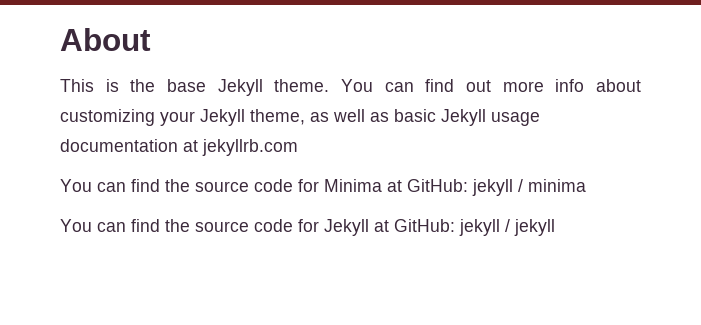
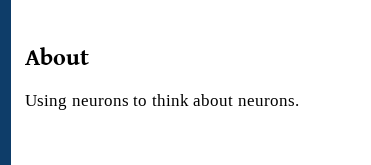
[60,79,642,96] [60,109,540,126] [60,139,298,156] [60,179,586,196] [60,219,555,236] This is the base Jekyll theme. You can find out more info about customizing your Jekyll theme, as well as basic Jekyll usage documentation at jekyllrb.com // You can find the source code for Minima at GitHub: jekyll / minima // You can find the source code for Jekyll at GitHub: jekyll / jekyll -> [25,94,299,110] Using neurons to think about neurons.

